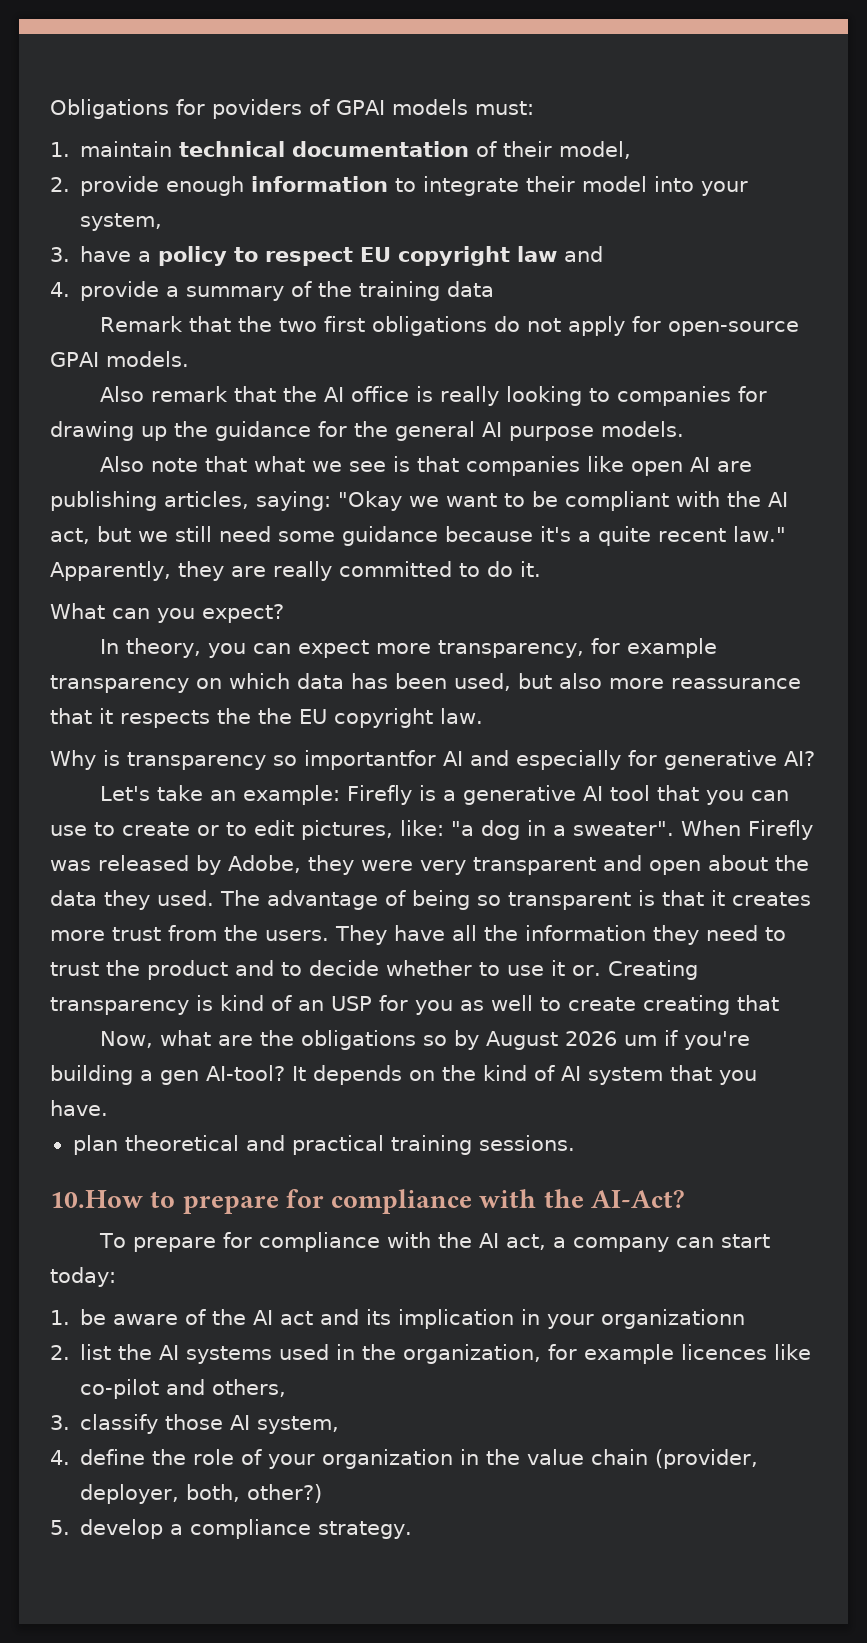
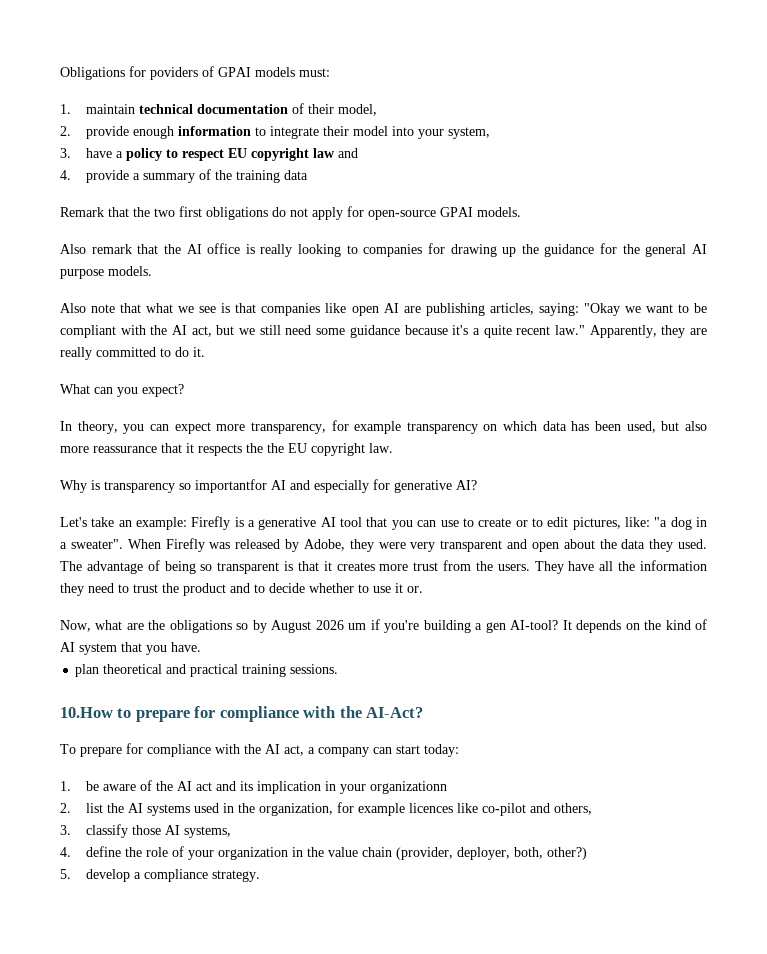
[607,960,698,980] [50,995,779,1015] Creating transparency is kind of an USP for you as well to create creating that -> (423, 589) none
[257,1416,340,1434] system, -> [184,826,232,838] systems,

